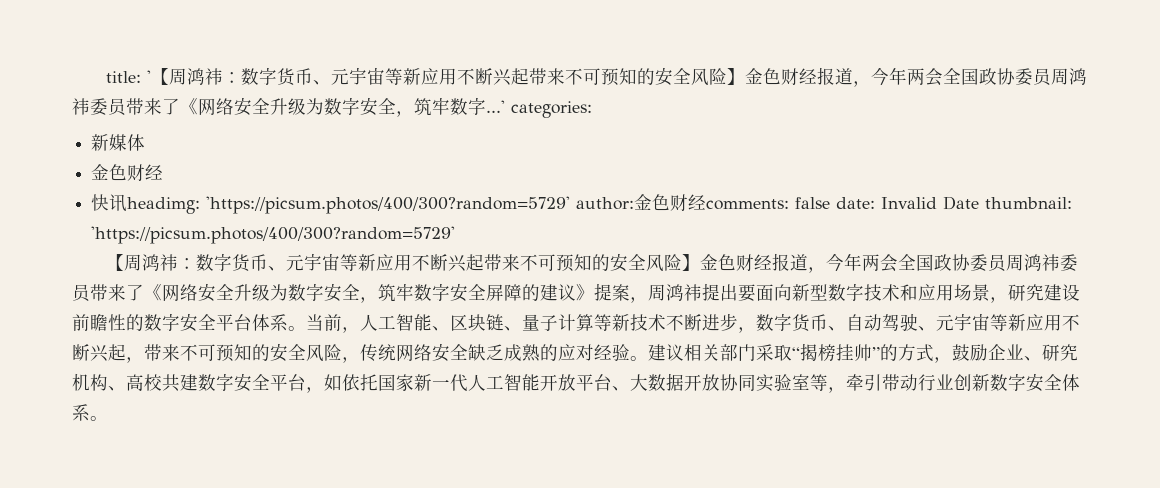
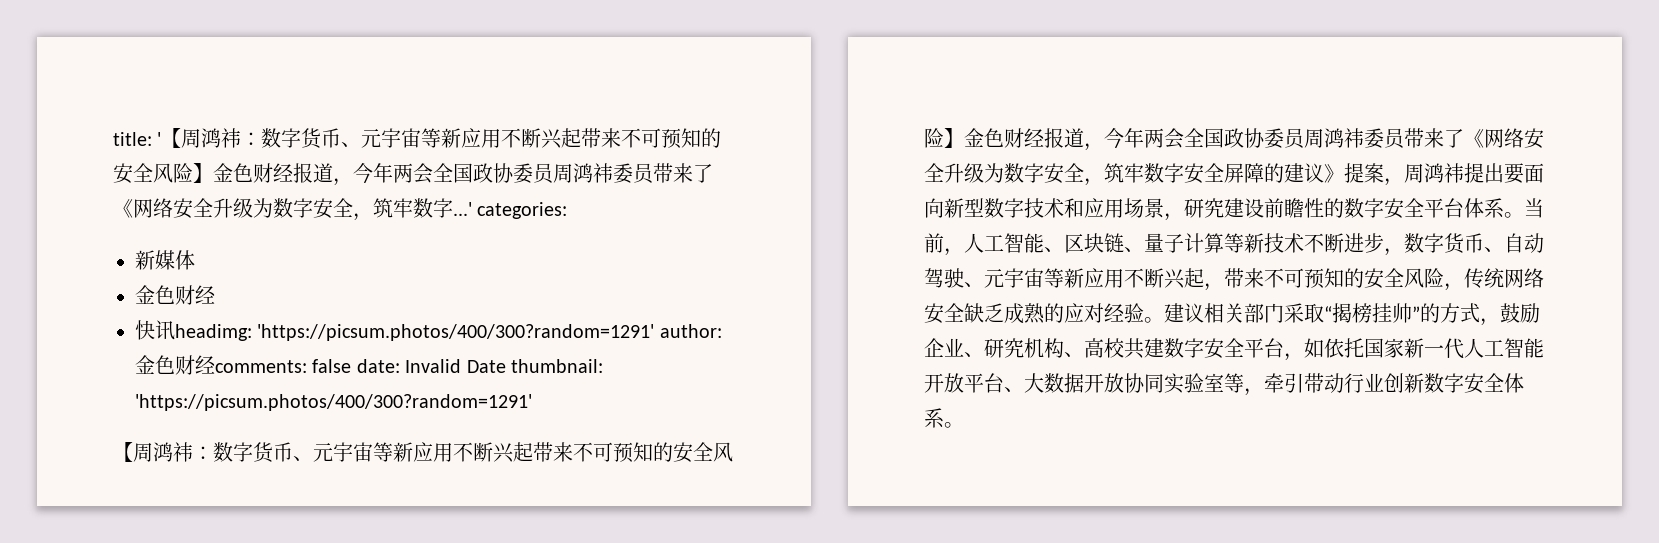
[206,196,571,214] 'https://picsum.photos/400/300?random=5729' -> [257,324,655,341] 'https://picsum.photos/400/300?random=1291'
[91,226,456,244] 'https://picsum.photos/400/300?random=5729' -> [135,394,532,411] 'https://picsum.photos/400/300?random=1291'

